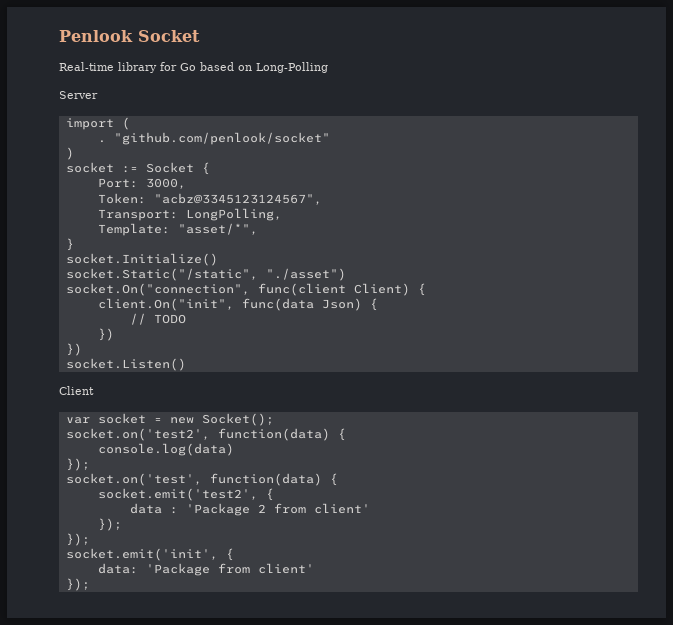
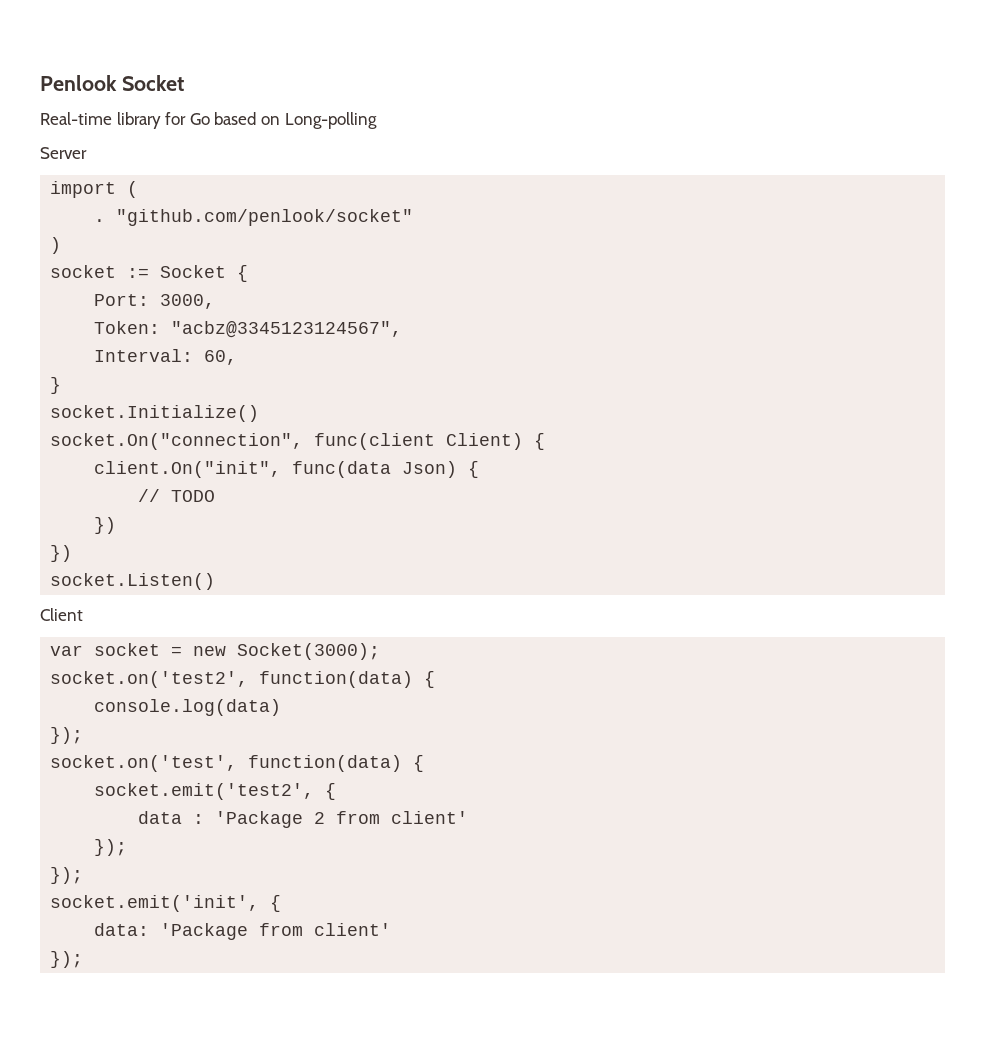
[256,62,328,73] Long-Polling -> [284,112,377,129] Long-polling
[97,208,282,221] [97,223,258,236] Transport: LongPolling, // Template: "asset/*", -> [94,349,238,365] Interval: 60,
[65,268,346,281] // socket.Static("/static", "./asset") -> (260, 413) none
[201,413,274,426] Socket(); -> [237,643,381,660] Socket(3000);

